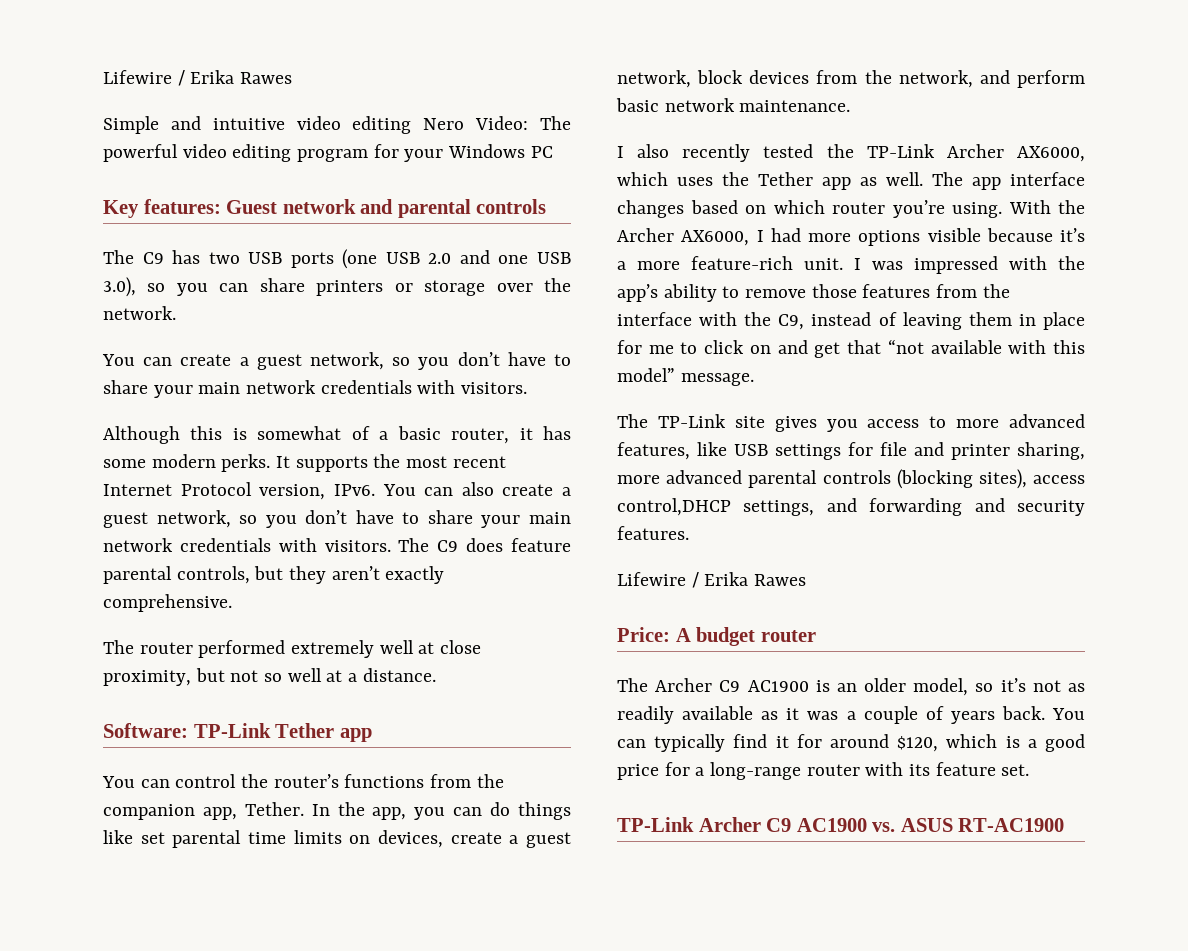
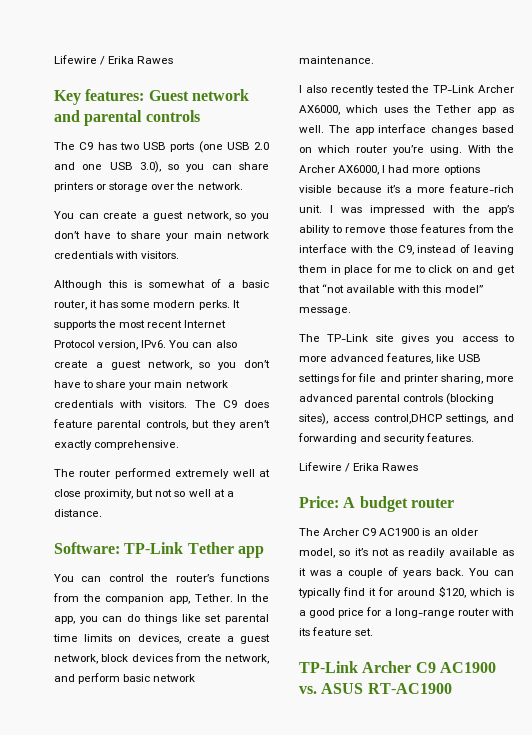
[103,70,293,86] [103,116,571,134] [103,144,553,162] Lifewire / Erika Rawes // Simple and intuitive video editing Nero Video: The powerful video editing program for your Windows PC -> [54,55,174,65] Lifewire / Erika Rawes

